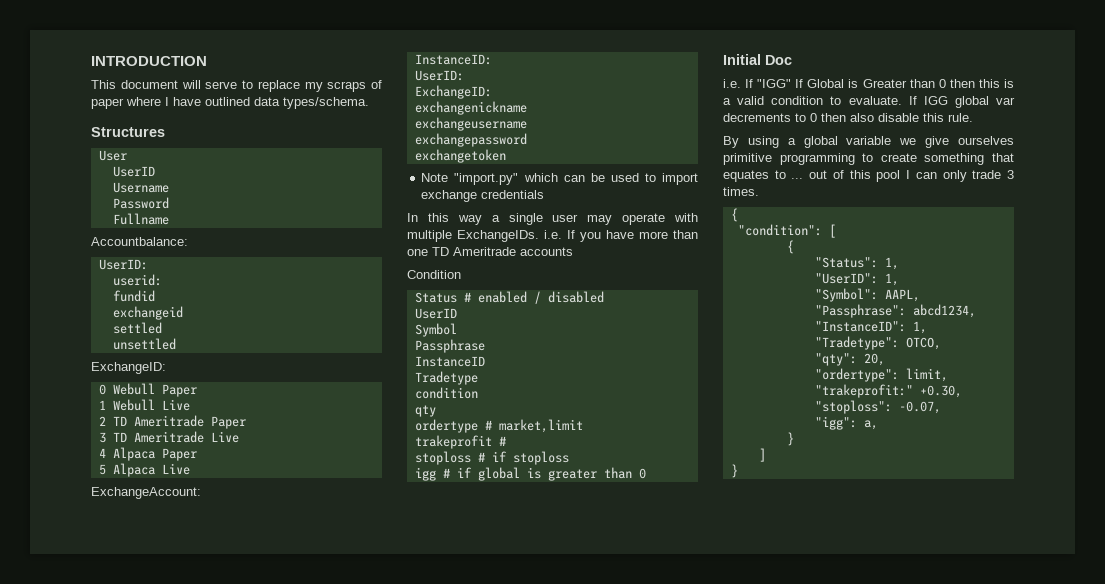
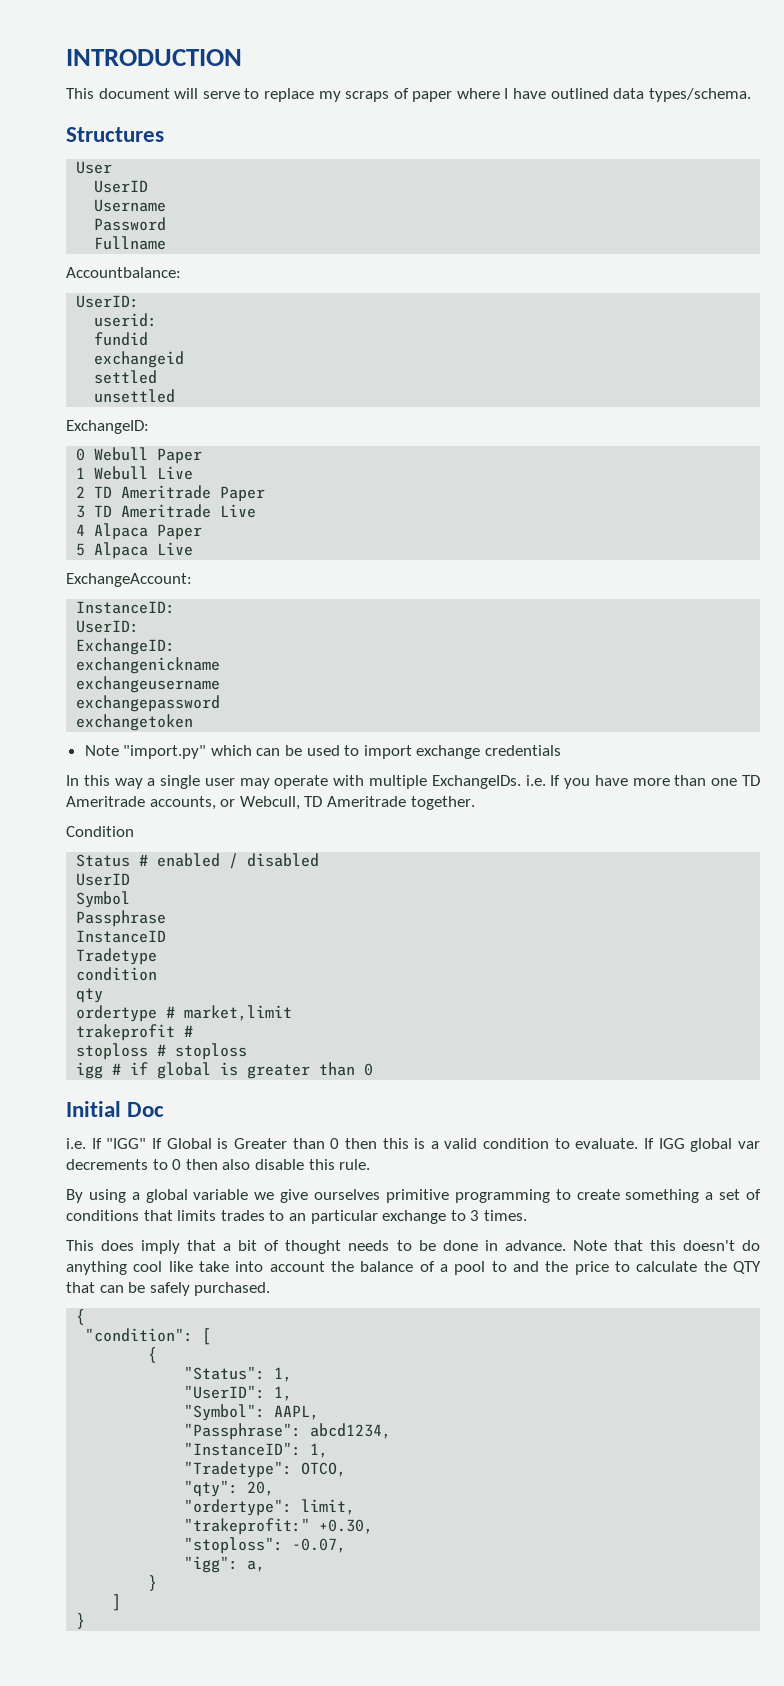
[520,247,573,256] accounts -> [149,796,475,810] accounts, or Webcull, TD Ameritrade together.
[491,451,507,462] if -> (167, 1050) none
[992,153,1014,162] [723,170,1014,182] [723,187,759,196] that equates to ... out of this pool I can only trade 3 times. -> [705,1189,761,1200] [66,1210,527,1224] [66,1240,760,1254] [66,1261,761,1275] [66,1282,271,1296] a set of conditions that limits trades to an particular exchange to 3 times. // This does imply that a bit of thought needs to be done in advance. Note that this doesn't do anything cool like take into account the balance of a pool to and the price to calculate the QTY that can be safely purchased.

